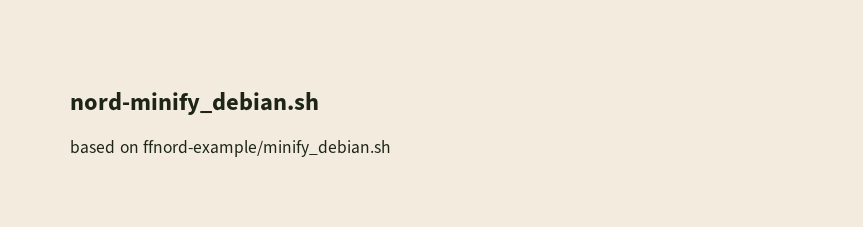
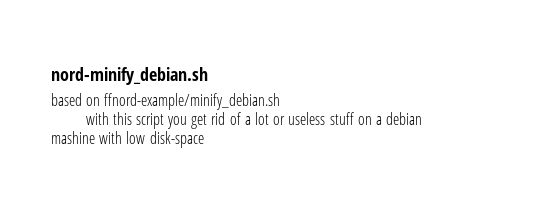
(392, 148) none -> [85,112,423,129] [51,131,204,148] // with this script you get rid of a lot or useless stuff on a debian mashine with low disk-space

